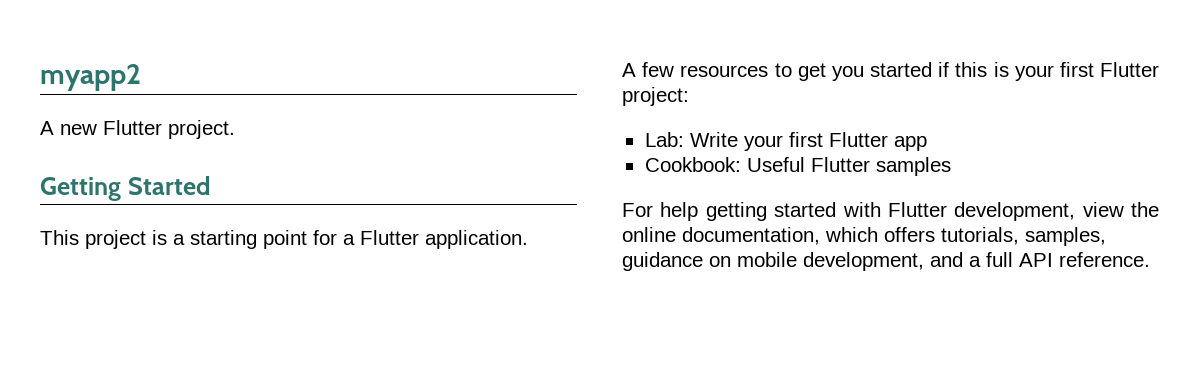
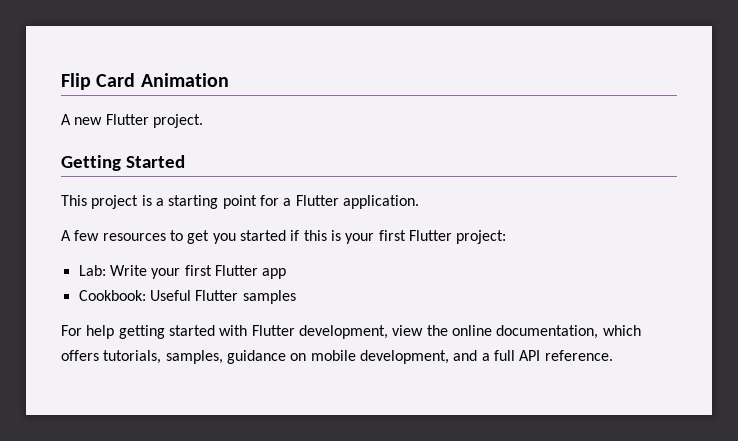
[40,64,141,91] myapp2 -> [61,73,229,90] Flip Card Animation

